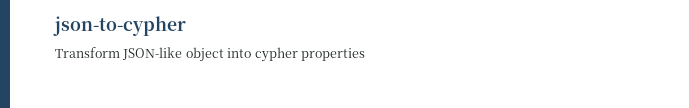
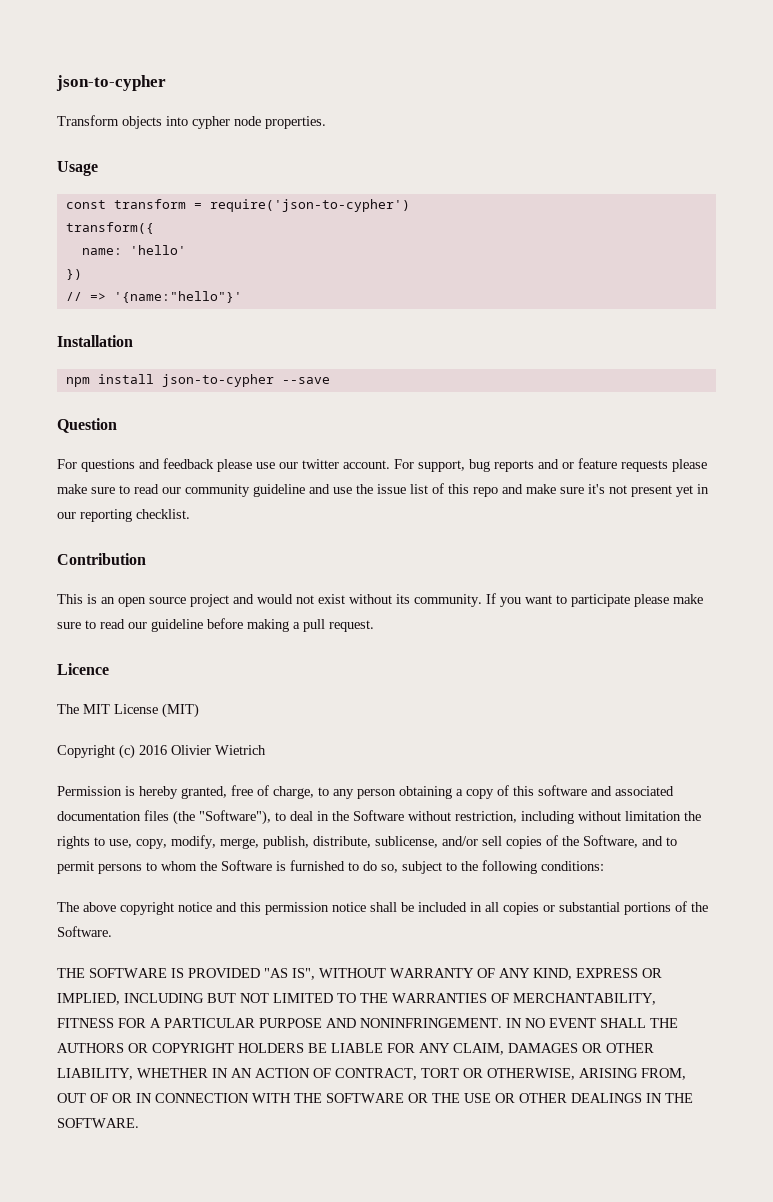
[122,47,365,62] JSON-like object into cypher properties -> [122,116,326,129] [57,161,98,176] [65,199,410,212] [65,222,154,234] [81,245,186,255] [65,269,82,280] [65,291,242,303] [57,335,133,347] [65,374,330,387] [57,418,117,433] [57,458,707,472] [57,483,709,497] [57,509,190,522] [57,553,146,565] [57,593,703,607] [57,618,374,632] [57,663,109,675] [57,703,199,718] [57,744,266,759] [57,785,674,799] [57,810,701,825] [57,835,677,849] [57,860,604,874] [57,901,708,915] [57,926,112,937] [57,968,662,980] [57,993,656,1005] [57,1018,678,1028] [57,1043,654,1055] [57,1068,686,1080] [57,1093,693,1103] [57,1118,139,1128] objects into cypher node properties. // Usage // const transform = require('json-to-cypher') // transform({ // name: 'hello' // }) // // => '{name:"hello"}' // Installation // npm install json-to-cypher --save // Question // For questions and feedback please use our twitter account. For support, bug reports and or feature requests please make sure to read our community guideline and use the issue list of this repo and make sure it's not present yet in our reporting checklist. // Contribution // This is an open source project and would not exist without its community. If you want to participate please make sure to read our guideline before making a pull request. // Licence // The MIT License (MIT) // Copyright (c) 2016 Olivier Wietrich // Permission is hereby granted, free of charge, to any person obtaining a copy of this software and associated documentation files (the "Software"), to deal in the Software without restriction, including without limitation the rights to use, copy, modify, merge, publish, distribute, sublicense, and/or sell copies of the Software, and to permit persons to whom the Software is furnished to do so, subject to the following conditions: // The above copyright notice and this permission notice shall be included in all copies or substantial portions of the Software. // THE SOFTWARE IS PROVIDED "AS IS", WITHOUT WARRANTY OF ANY KIND, EXPRESS OR IMPLIED, INCLUDING BUT NOT LIMITED TO THE WARRANTIES OF MERCHANTABILITY, FITNESS FOR A PARTICULAR PURPOSE AND NONINFRINGEMENT. IN NO EVENT SHALL THE AUTHORS OR COPYRIGHT HOLDERS BE LIABLE FOR ANY CLAIM, DAMAGES OR OTHER LIABILITY, WHETHER IN AN ACTION OF CONTRACT, TORT OR OTHERWISE, ARISING FROM, OUT OF OR IN CONNECTION WITH THE SOFTWARE OR THE USE OR OTHER DEALINGS IN THE SOFTWARE.

